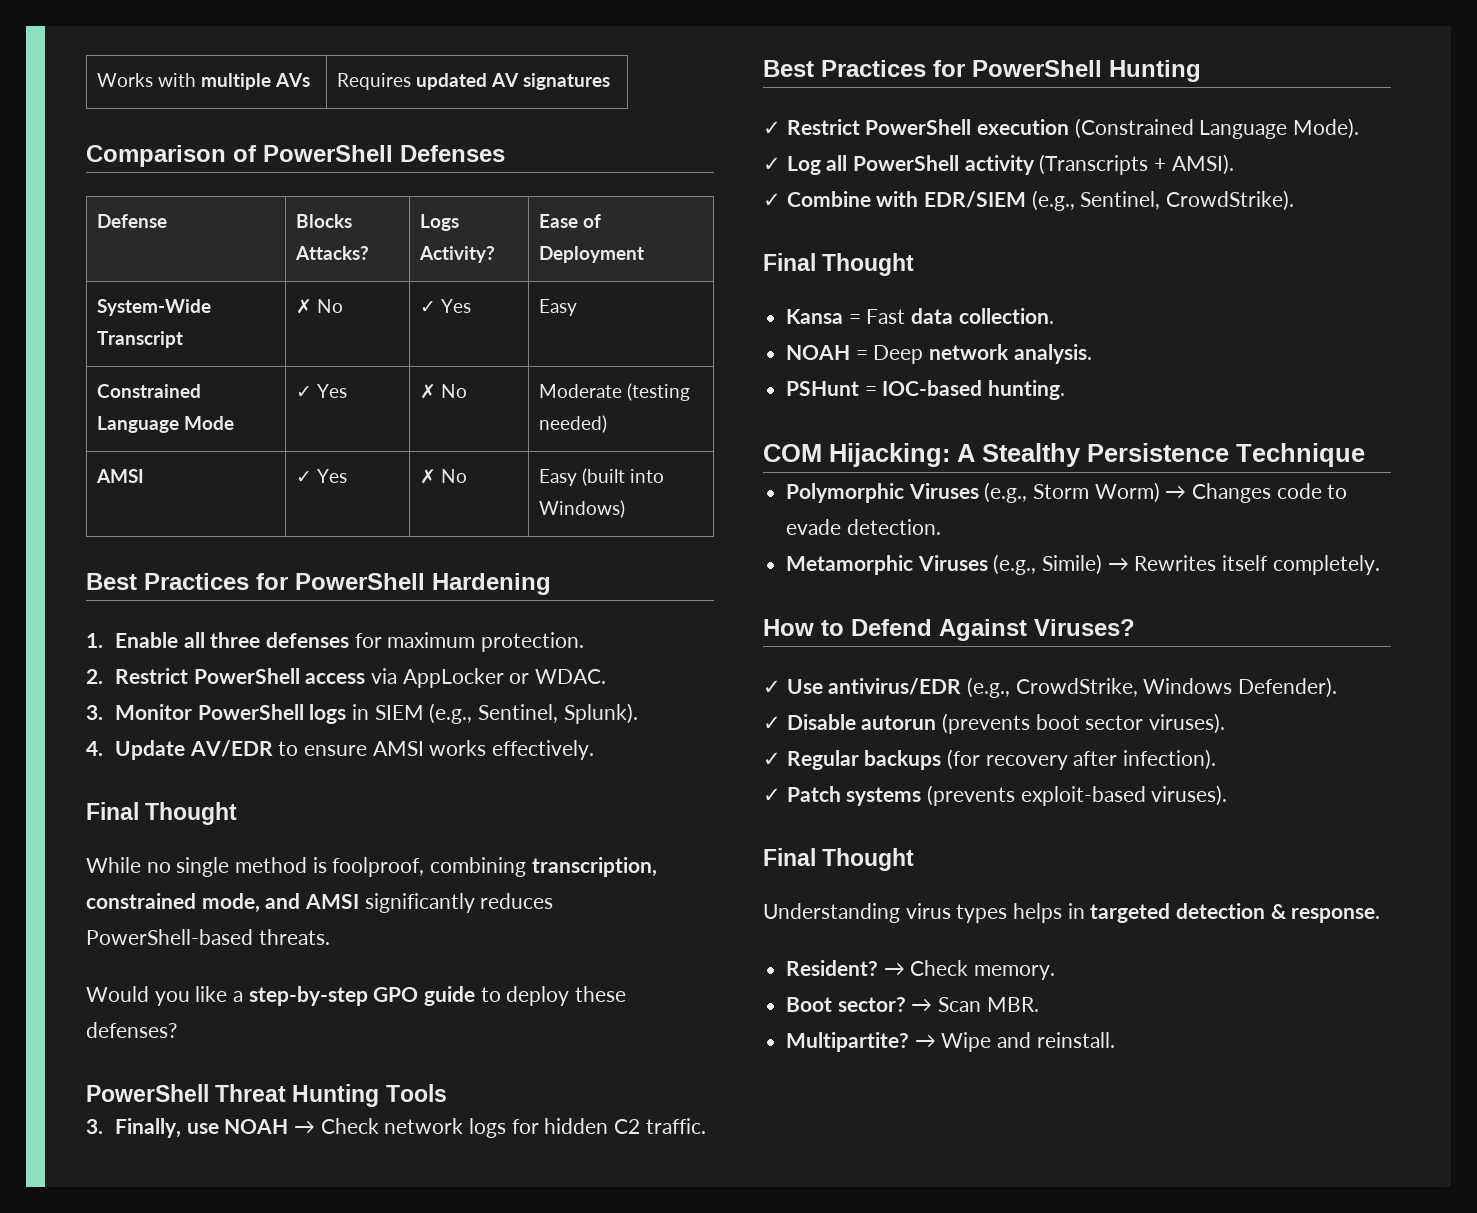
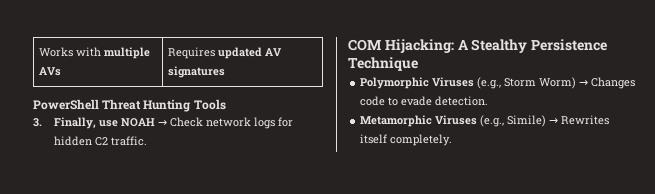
[86,145,505,167] [96,214,167,228] [295,214,352,228] [294,246,369,260] [419,214,459,231] [418,246,495,263] [538,214,602,228] [538,246,644,263] [96,299,211,316] [96,331,183,348] [295,299,344,314] [419,299,472,313] [538,299,577,316] [96,384,201,398] [96,416,235,433] [295,384,348,398] [419,384,468,399] [538,383,691,401] [538,415,607,433] [95,469,144,483] [295,469,348,483] [419,469,468,484] [538,468,665,486] [538,500,625,518] [86,573,551,595] [86,632,584,652] [86,668,606,688] [86,703,638,724] [86,740,594,760] [86,802,238,825] [86,857,657,877] [86,893,554,913] [86,929,330,945] [86,986,627,1006] [86,1022,177,1038] // Comparison of PowerShell Defenses // Defense | Blocks Attacks? | Logs Activity? | Ease of Deployment // System-Wide Transcript | ✗ No | ✓ Yes | Easy // Constrained Language Mode | ✓ Yes | ✗ No | Moderate (testing needed) // AMSI | ✓ Yes | ✗ No | Easy (built into Windows) // Best Practices for PowerShell Hardening // 1. Enable all three defenses for maximum protection. // 2. Restrict PowerShell access via AppLocker or WDAC. // 3. Monitor PowerShell logs in SIEM (e.g., Sentinel, Splunk). // 4. Update AV/EDR to ensure AMSI works effectively. // Final Thought // While no single method is foolproof, combining transcription, constrained mode, and AMSI significantly reduces PowerShell-based threats. // Would you like a step-by-step GPO guide to deploy these defenses? -> (225, 72) none
[763,60,1201,82] [763,118,1360,139] [763,154,1234,175] [763,190,1295,211] [763,253,915,276] [786,308,1054,324] [786,344,1092,364] [786,380,1066,400] // Best Practices for PowerShell Hunting // ✓ Restrict PowerShell execution (Constrained Language Mode). // ✓ Log all PowerShell activity (Transcripts + AMSI). // ✓ Combine with EDR/SIEM (e.g., Sentinel, CrowdStrike). // Final Thought // Kansa = Fast data collection. // NOAH = Deep network analysis. // PSHunt = IOC-based hunting. -> (147, 141) none
[763,619,1135,641] [763,677,1338,698] [763,713,1226,734] [763,749,1217,770] [763,785,1228,806] [763,848,915,871] [763,903,1381,923] [786,960,1056,980] [786,997,1039,1012] [786,1032,1115,1052] // How to Defend Against Viruses? // ✓ Use antivirus/EDR (e.g., CrowdStrike, Windows Defender). // ✓ Disable autorun (prevents boot sector viruses). // ✓ Regular backups (for recovery after infection). // ✓ Patch systems (prevents exploit-based viruses). // Final Thought // Understanding virus types helps in targeted detection & response. // Resident? → Check memory. // Boot sector? → Scan MBR. // Multipartite? → Wipe and reinstall. -> (453, 140) none

